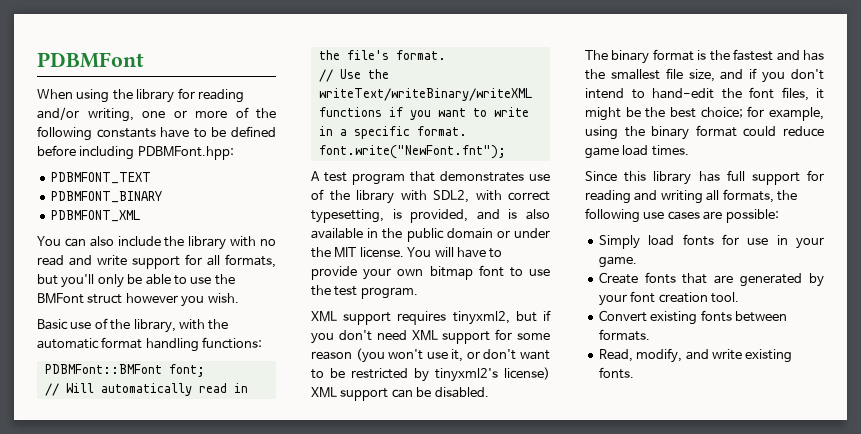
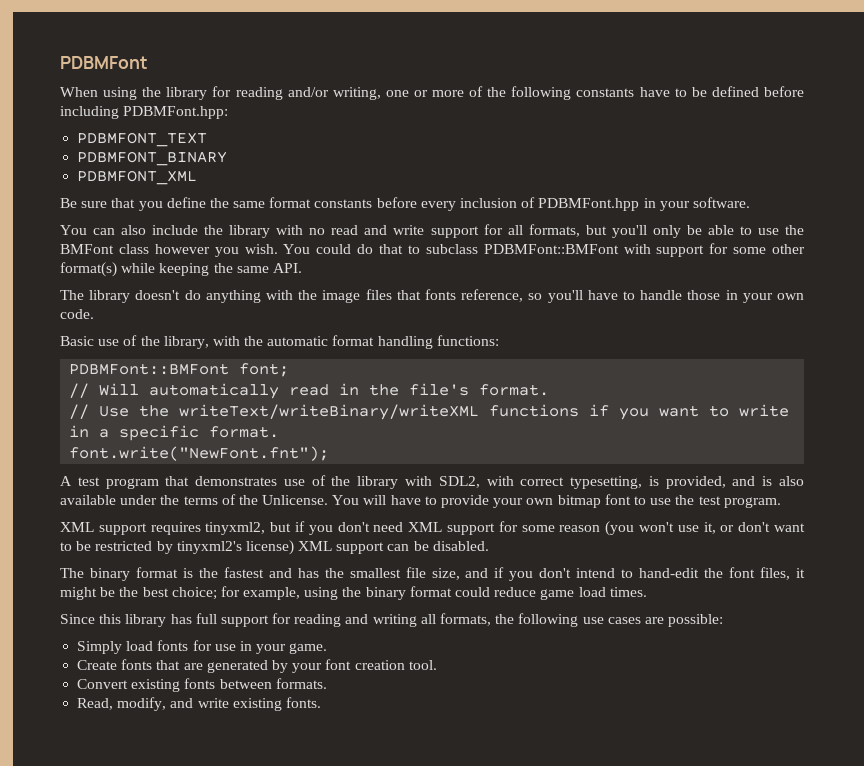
(140, 216) none -> [60,197,750,211] // Be sure that you define the same format constants before every inclusion of PDBMFont.hpp in your software.
[87,294,123,304] struct -> [118,244,149,254] class
(239, 298) none -> [283,243,805,257] [60,262,302,277] [60,289,805,303] [60,309,94,319] You could do that to subclass PDBMFont::BMFont with support for some other format(s) while keeping the same API. // The library doesn't do anything with the image files that fonts reference, so you'll have to handle those in your own code.
[367,228,550,242] [311,247,404,258] in the public domain or under the MIT license. -> [120,494,329,505] under the terms of the Unlicense.

